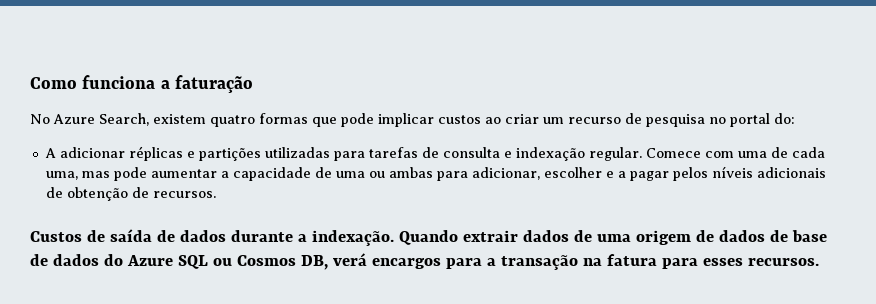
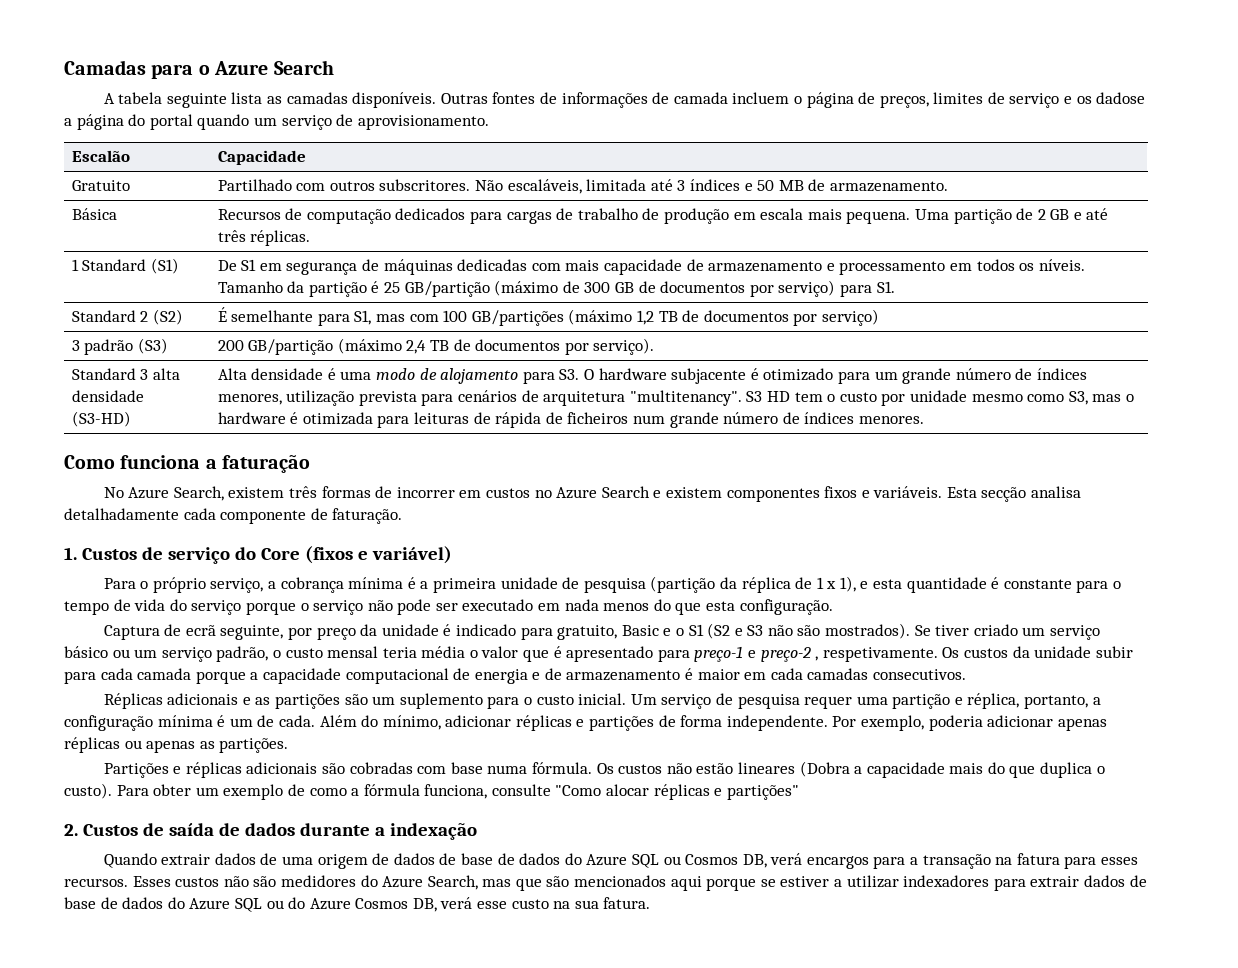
(30, 83) none -> [64,60,334,79] [103,92,1146,108] [64,114,489,130] [71,150,130,162] [217,150,306,165] [71,180,130,191] [217,179,948,194] [71,208,117,220] [217,208,1109,224] [217,230,311,246] [71,258,179,274] [217,259,1085,275] [217,280,895,297] [71,309,183,325] [217,307,879,326] [71,338,168,355] [217,338,655,355] [71,368,180,380] [71,390,144,402] [71,411,131,427] [217,368,1087,384] [217,390,1134,406] [217,412,924,428] Camadas para o Azure Search // A tabela seguinte lista as camadas disponíveis. Outras fontes de informações de camada incluem o página de preços, limites de serviço e os dadose a página do portal quando um serviço de aprovisionamento. // Escalão | Capacidade // Gratuito | Partilhado com outros subscritores. Não escaláveis, limitada até 3 índices e 50 MB de armazenamento. // Básica | Recursos de computação dedicados para cargas de trabalho de produção em escala mais pequena. Uma partição de 2 GB e até três réplicas. // 1 Standard (S1) | De S1 em segurança de máquinas dedicadas com mais capacidade de armazenamento e processamento em todos os níveis. Tamanho da partição é 25 GB/partição (máximo de 300 GB de documentos por serviço) para S1. // Standard 2 (S2) | É semelhante para S1, mas com 100 GB/partições (máximo 1,2 TB de documentos por serviço) // 3 padrão (S3) | 200 GB/partição (máximo 2,4 TB de documentos por serviço). // Standard 3 alta densidade (S3-HD) | Alta densidade é uma modo de alojamento para S3. O hardware subjacente é otimizado para um grande número de índices menores, utilização prevista para cenários de arquitetura "multitenancy". S3 HD tem o custo por unidade mesmo como S3, mas o hardware é otimizada para leituras de rápida de ficheiros num grande número de índices menores. //
[210,113,795,127] [44,146,825,161] [45,166,826,181] [45,187,216,201] quatro formas que pode implicar custos ao criar um recurso de pesquisa no portal do: // A adicionar réplicas e partições utilizadas para tarefas de consulta e indexação regular. Comece com uma de cada uma, mas pode aumentar a capacidade de uma ou ambas para adicionar, escolher e a pagar pelos níveis adicionais de obtenção de recursos. // -> [289,486,1082,502] [64,508,403,524] [64,546,452,564] [103,576,1121,593] [64,599,833,615] [103,623,1100,640] [64,646,1133,662] [64,668,967,684] [103,693,1101,709] [64,715,1107,731] [64,737,289,753] [103,761,1105,778] [64,783,799,800] [64,824,78,836] três formas de incorrer em custos no Azure Search e existem componentes fixos e variáveis. Esta secção analisa detalhadamente cada componente de faturação. // 1. Custos de serviço do Core (fixos e variável) // Para o próprio serviço, a cobrança mínima é a primeira unidade de pesquisa (partição da réplica de 1 x 1), e esta quantidade é constante para o tempo de vida do serviço porque o serviço não pode ser executado em nada menos do que esta configuração. // Captura de ecrã seguinte, por preço da unidade é indicado para gratuito, Basic e o S1 (S2 e S3 não são mostrados). Se tiver criado um serviço básico ou um serviço padrão, o custo mensal teria média o valor que é apresentado para preço-1 e preço-2 , respetivamente. Os custos da unidade subir para cada camada porque a capacidade computacional de energia e de armazenamento é maior em cada camadas consecutivos. // Réplicas adicionais e as partições são um suplemento para o custo inicial. Um serviço de pesquisa requer uma partição e réplica, portanto, a configuração mínima é um de cada. Além do mínimo, adicionar réplicas e partições de forma independente. Por exemplo, poderia adicionar apenas réplicas ou apenas as partições. // Partições e réplicas adicionais são cobradas com base numa fórmula. Os custos não estão lineares (Dobra a capacidade mais do que duplica o custo). Para obter um exemplo de como a fórmula funciona, consulte "Como alocar réplicas e partições" // 2.
[311,230,394,246] indexação. -> [389,823,477,840] indexação //
(819, 262) none -> [132,875,1147,891] [64,897,651,912] Esses custos não são medidores do Azure Search, mas que são mencionados aqui porque se estiver a utilizar indexadores para extrair dados de base de dados do Azure SQL ou do Azure Cosmos DB, verá esse custo na sua fatura.

